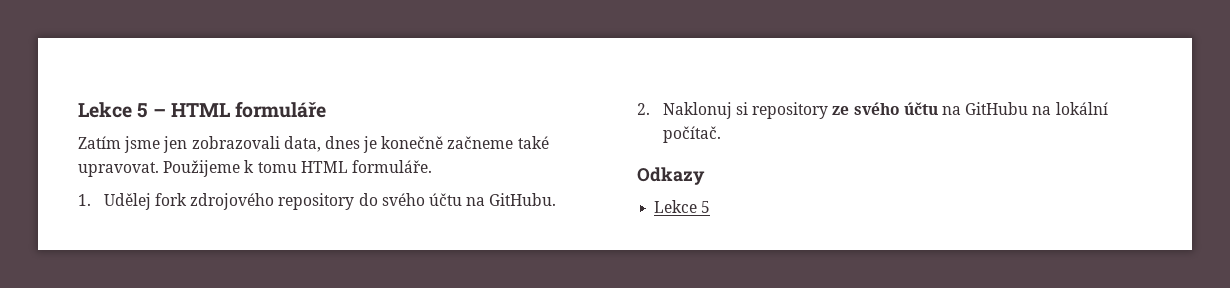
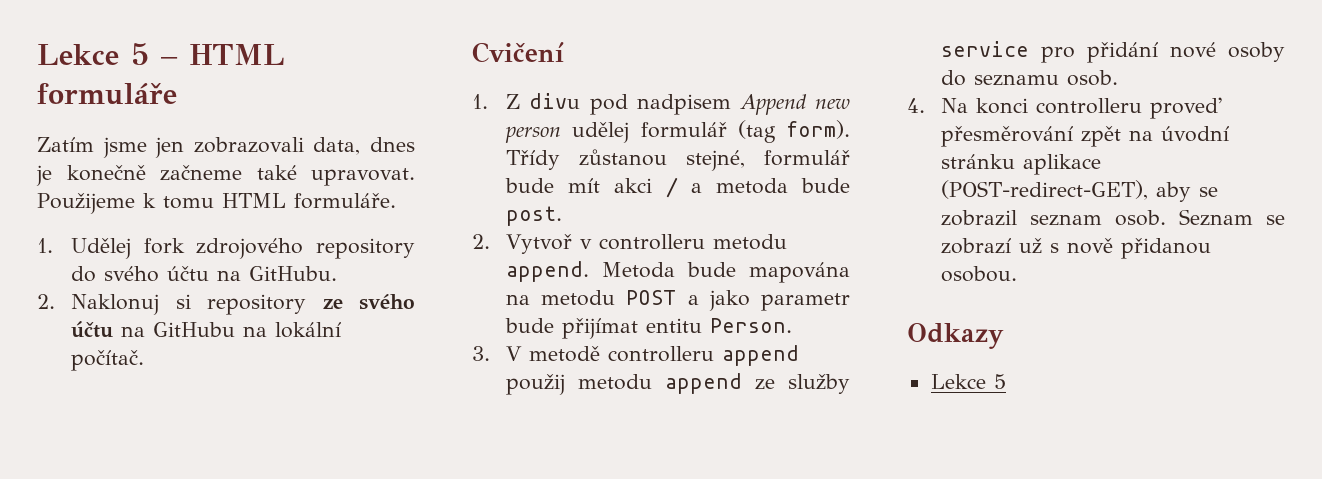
(721, 134) none -> [472,42,564,63] [472,93,850,115] [505,120,850,143] [506,149,850,171] [505,177,850,198] [506,206,563,226] [472,234,788,254] [506,261,850,283] [506,290,850,311] [505,318,793,339] [472,345,800,366] [506,373,850,395] [941,41,1285,63] [941,70,1119,86] [907,97,1223,119] [941,126,1230,147] [941,154,1102,175] [941,180,1219,202] [941,209,1285,226] [941,238,1212,259] [941,266,1018,282] // Cvičení // 1. Z divu pod nadpisem Append new person udělej formulář (tag form). Třídy zůstanou stejné, formulář bude mít akci / a metoda bude post. // 2. Vytvoř v controlleru metodu append. Metoda bude mapována na metodu POST a jako parametr bude přijímat entitu Person. // 3. V metodě controlleru append použij metodu append ze služby service pro přidání nové osoby do seznamu osob. // 4. Na konci controlleru proveď přesměrování zpět na úvodní stránku aplikace (POST-redirect-GET), aby se zobrazil seznam osob. Seznam se zobrazí už s nově přidanou osobou.

